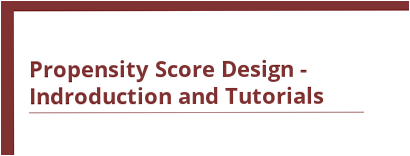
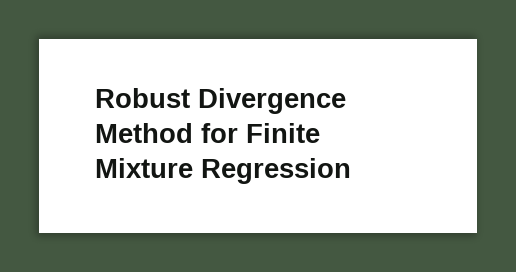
[28,59,307,83] [29,86,325,105] Propensity Score Design - Indroduction and Tutorials -> [95,88,346,114] [95,123,320,143] [95,158,351,184] Robust Divergence Method for Finite Mixture Regression

